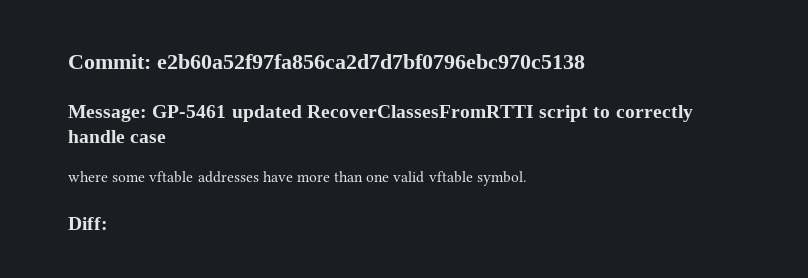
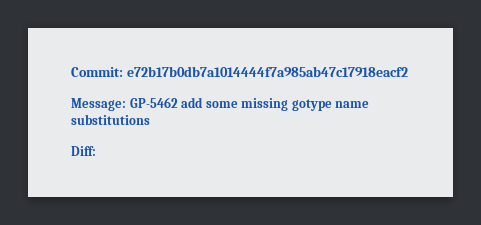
[157,54,585,69] e2b60a52f97fa856ca2d7d7bf0796ebc970c5138 -> [126,66,408,77] e72b17b0db7a1014444f7a985ab47c17918eacf2
[152,105,693,122] [68,130,167,143] [68,171,526,186] GP-5461 updated RecoverClassesFromRTTI script to correctly handle case // where some vftable addresses have more than one valid vftable symbol. -> [129,97,370,111] [71,114,150,125] GP-5462 add some missing gotype name substitutions

